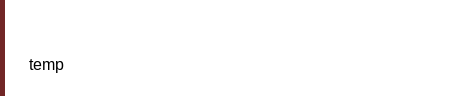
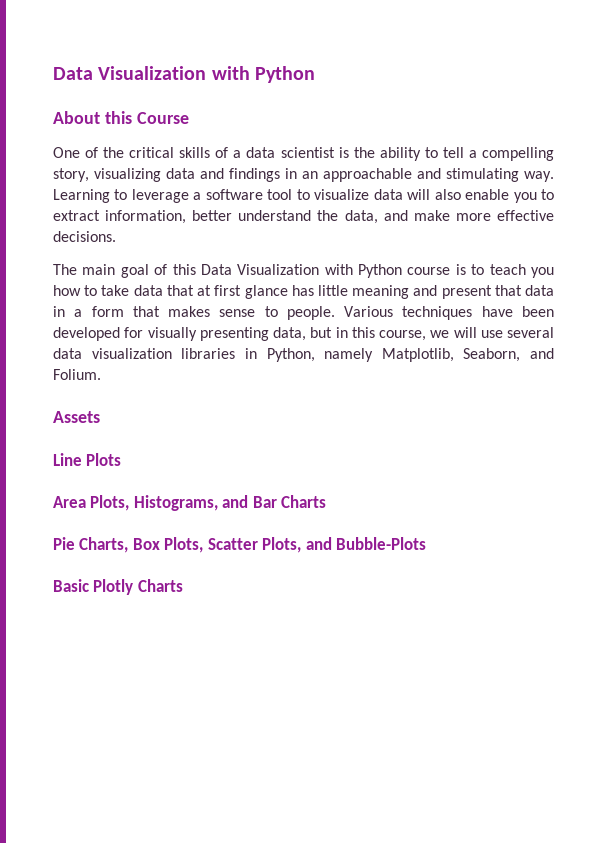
[29,59,64,73] temp -> [53,66,315,83] [53,111,189,124] [53,147,554,161] [53,168,554,182] [53,189,554,203] [53,210,554,224] [53,231,116,242] [53,264,554,278] [53,285,554,299] [53,306,554,320] [53,327,554,341] [53,348,554,362] [53,369,101,380] [53,411,100,423] [53,453,122,466] [53,495,327,511] [53,537,427,553] [53,579,183,595] Data Visualization with Python // About this Course // One of the critical skills of a data scientist is the ability to tell a compelling story, visualizing data and findings in an approachable and stimulating way. Learning to leverage a software tool to visualize data will also enable you to extract information, better understand the data, and make more effective decisions. // The main goal of this Data Visualization with Python course is to teach you how to take data that at first glance has little meaning and present that data in a form that makes sense to people. Various techniques have been developed for visually presenting data, but in this course, we will use several data visualization libraries in Python, namely Matplotlib, Seaborn, and Folium. // Assets // Line Plots // Area Plots, Histograms, and Bar Charts // Pie Charts, Box Plots, Scatter Plots, and Bubble-Plots // Basic Plotly Charts

